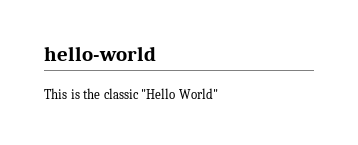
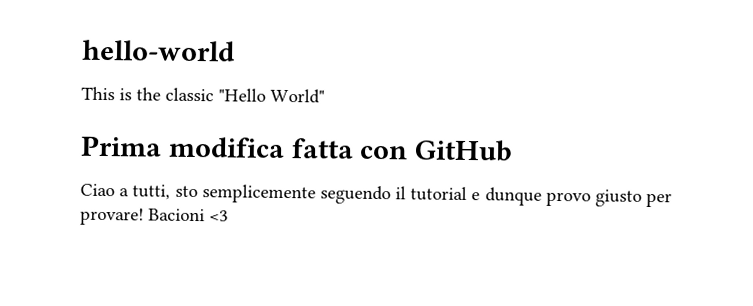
(218, 93) none -> [80,135,514,162] [80,183,673,208] [80,207,229,226] // Prima modifica fatta con GitHub // Ciao a tutti, sto semplicemente seguendo il tutorial e dunque provo giusto per provare! Bacioni <3

